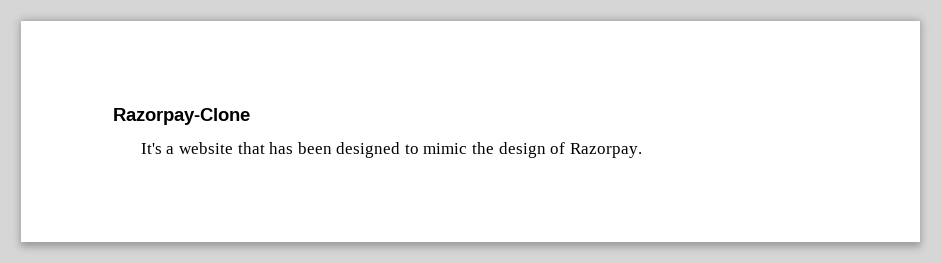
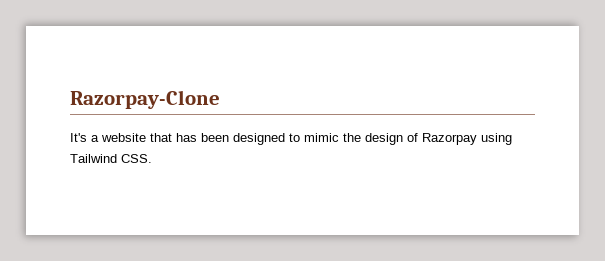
[569,143,642,158] Razorpay. -> [422,133,512,145] [70,154,152,163] Razorpay using Tailwind CSS.

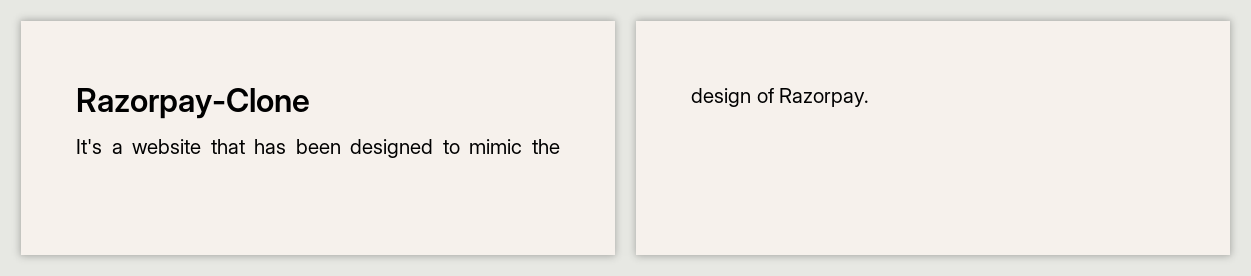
[422,133,512,145] [70,154,152,163] Razorpay using Tailwind CSS. -> [779,88,870,107] Razorpay.

